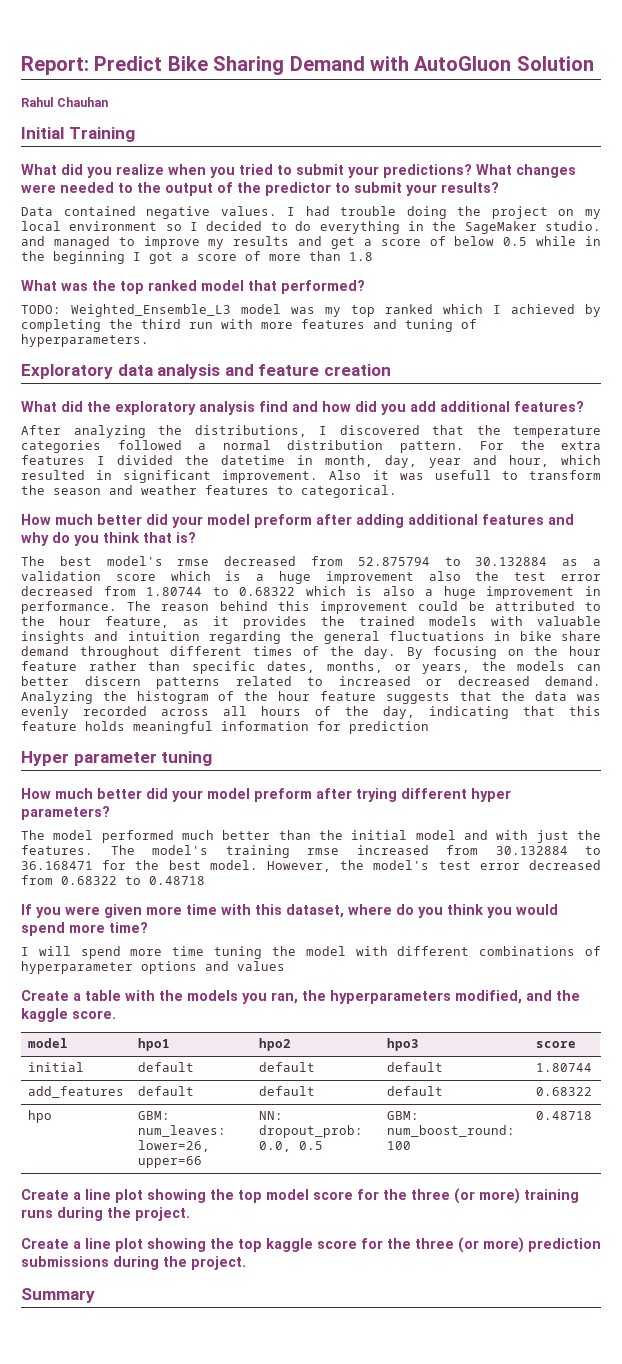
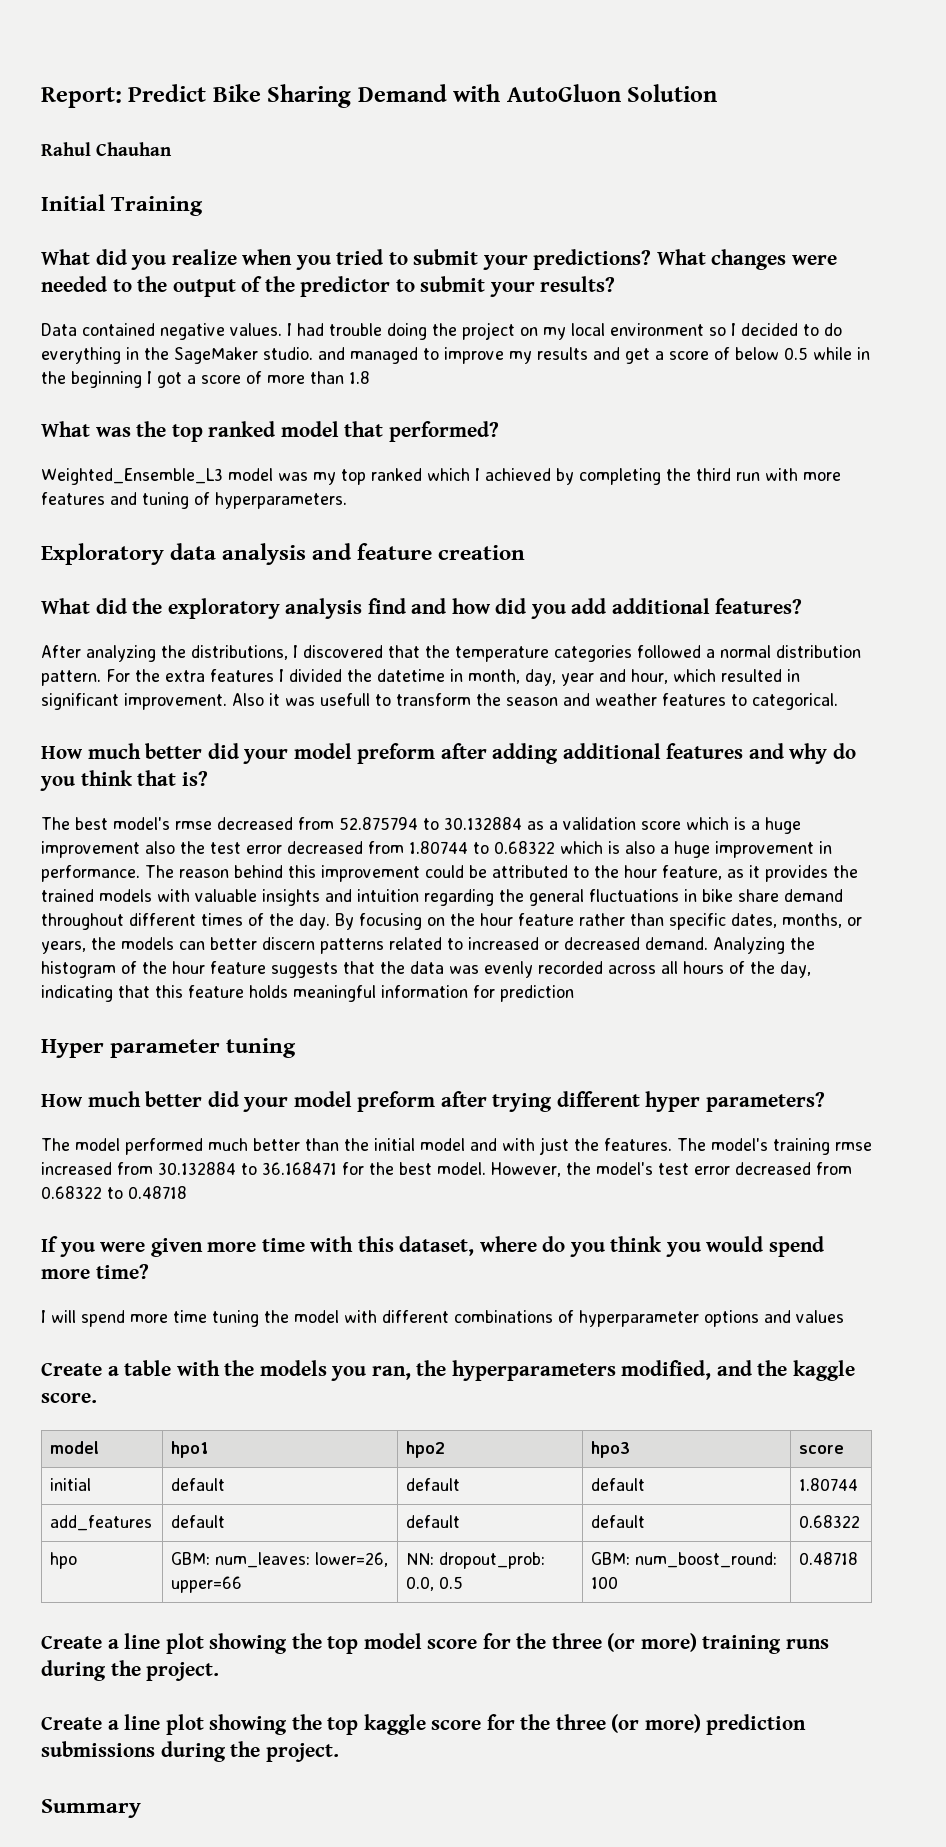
[21,305,61,314] TODO: -> (499, 431) none

